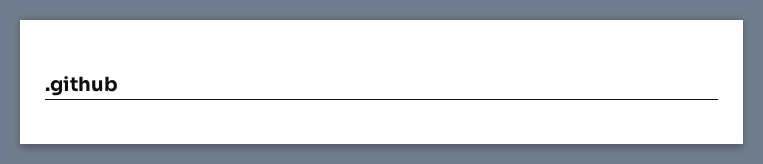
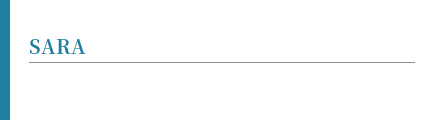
[45,76,118,96] .github -> [29,39,86,54] SARA

